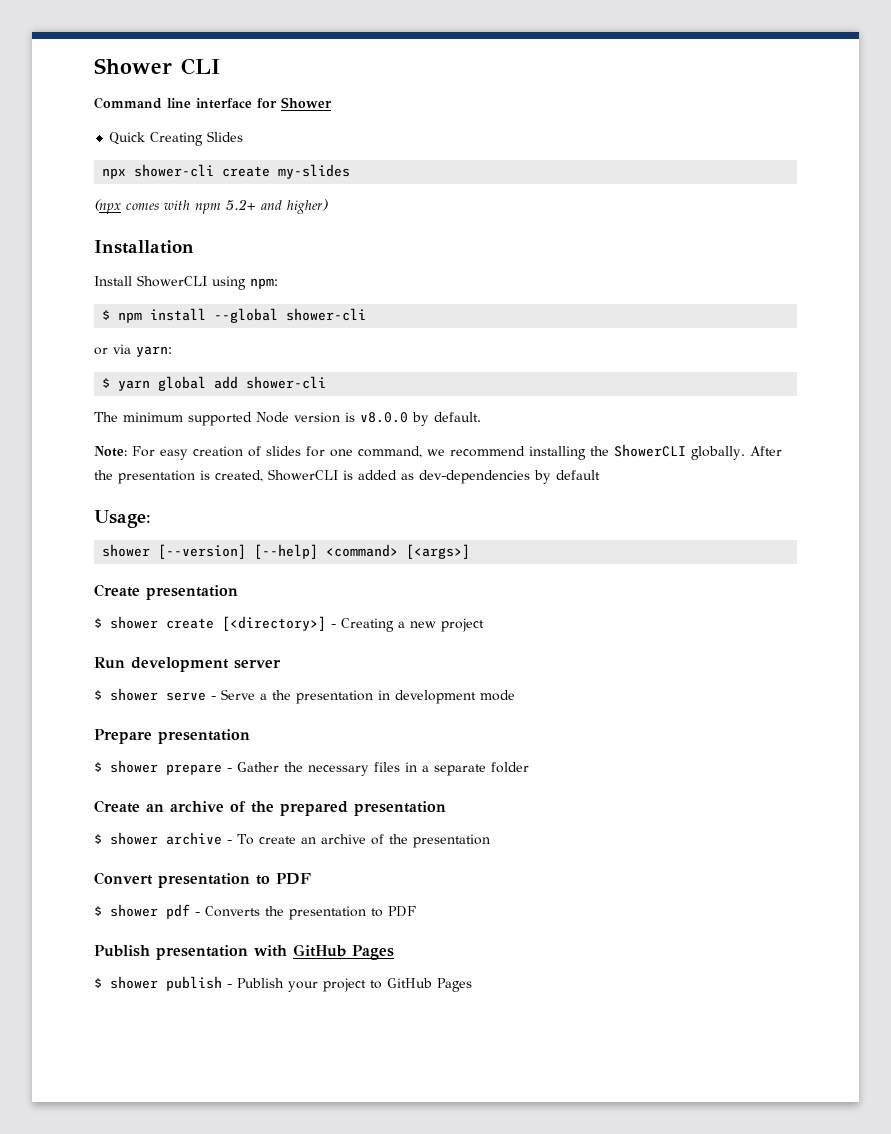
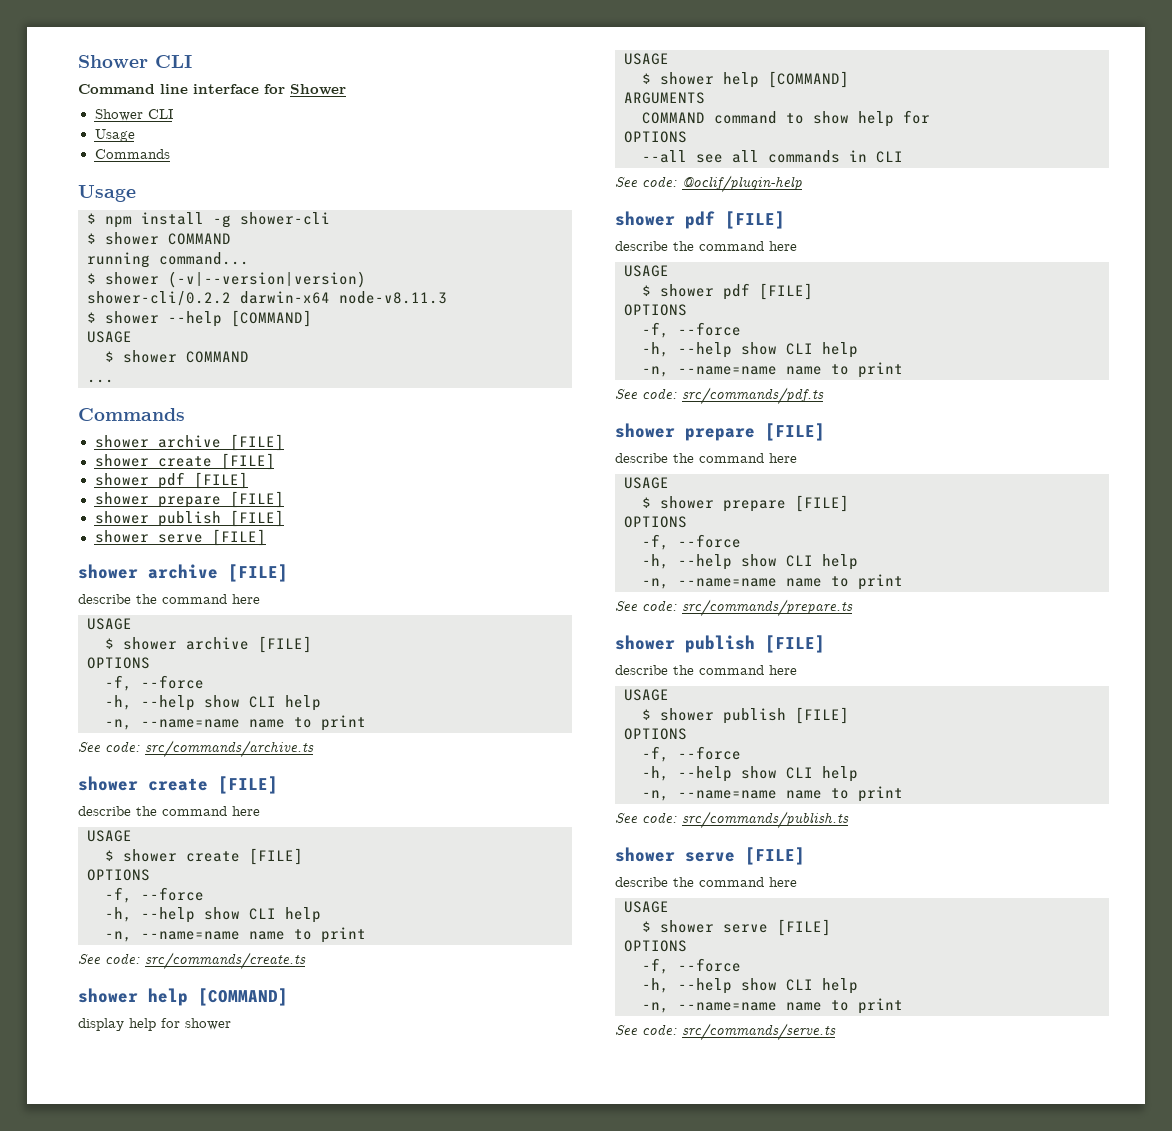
[109,131,244,146] [102,164,351,179] [94,199,328,214] [94,240,194,254] [94,275,278,290] Quick Creating Slides // npx shower-cli create my-slides // (npx comes with npm 5.2+ and higher) // Installation // Install ShowerCLI using npm: -> [94,109,173,121] [94,129,135,142] [94,149,170,159] [78,185,136,202] Shower CLI // Usage // Commands // Usage
[214,308,367,323] [94,344,172,357] [102,376,327,391] [94,412,481,426] [94,444,782,460] [94,469,600,484] [94,510,151,528] [102,544,471,559] [94,584,238,600] [94,616,484,632] [94,657,281,672] [94,688,515,704] [94,729,250,744] [94,760,529,776] [94,800,446,816] [94,832,490,848] [94,872,311,888] [94,904,416,920] [94,944,394,960] [94,976,472,992] --global shower-cli // or via yarn: // $ yarn global add shower-cli // The minimum supported Node version is v8.0.0 by default. // Note: For easy creation of slides for one command, we recommend installing the ShowerCLI globally. After the presentation is created, ShowerCLI is added as dev-dependencies by default // Usage: // shower [--version] [--help] <command> [<args>] // Create presentation // $ shower create [<directory>] - Creating a new project // Run development server // $ shower serve - Serve a the presentation in development mode // Prepare presentation // $ shower prepare - Gather the necessary files in a separate folder // Create an archive of the prepared presentation // $ shower archive - To create an archive of the presentation // Convert presentation to PDF // $ shower pdf - Converts the presentation to PDF // Publish presentation with GitHub Pages // $ shower publish - Publish your project to GitHub Pages -> [213,212,330,228] [87,232,231,245] [87,252,249,268] [87,271,366,288] [87,291,447,306] [87,310,312,327] [87,331,132,343] [105,350,249,363] [87,379,114,383] [78,408,185,421] [94,434,284,451] [94,453,275,470] [94,472,248,489] [94,491,284,508] [94,510,284,527] [94,529,266,546] [78,564,288,582] [78,594,260,604] [87,618,132,630] [105,636,312,653] [87,657,150,669] [105,675,204,691] [105,695,321,711] [105,715,366,731] [78,740,314,758] [78,776,278,794] [78,806,260,816] [87,830,132,842] [105,848,303,865] [87,869,150,881] [105,887,204,903] [105,907,321,923] [105,927,366,943] [78,952,306,970] [78,988,288,1006] [78,1018,231,1031] [624,53,669,65] [642,71,849,88] [624,92,705,104] [642,110,930,127] [624,131,687,143] [642,150,903,163] [615,175,802,193] [615,211,785,229] [615,241,797,251] [624,265,669,277] [642,283,813,300] [624,304,687,316] [642,322,741,338] [642,342,858,358] [642,362,903,378] [615,387,824,405] [615,423,825,441] [615,453,797,463] [624,477,669,489] [642,495,849,512] [624,516,687,528] [642,534,741,550] [642,554,858,570] [642,574,903,590] [615,599,853,617] [615,635,825,653] [615,665,797,675] [624,689,669,701] [642,707,849,724] [624,728,687,740] [642,746,741,762] [642,766,858,782] [642,786,903,802] [615,811,849,829] [615,847,805,865] [615,877,797,887] [624,901,669,913] [642,919,831,936] [624,940,687,952] [642,958,741,974] [642,978,858,994] [642,998,903,1014] [615,1023,836,1041] -g shower-cli // $ shower COMMAND // running command... // $ shower (-v|--version|version) // shower-cli/0.2.2 darwin-x64 node-v8.11.3 // $ shower --help [COMMAND] // USAGE // $ shower COMMAND // ... // Commands // shower archive [FILE] // shower create [FILE] // shower pdf [FILE] // shower prepare [FILE] // shower publish [FILE] // shower serve [FILE] // shower archive [FILE] // describe the command here // USAGE // $ shower archive [FILE] // OPTIONS // -f, --force // -h, --help show CLI help // -n, --name=name name to print // See code: src/commands/archive.ts // shower create [FILE] // describe the command here // USAGE // $ shower create [FILE] // OPTIONS // -f, --force // -h, --help show CLI help // -n, --name=name name to print // See code: src/commands/create.ts // shower help [COMMAND] // display help for shower // USAGE // $ shower help [COMMAND] // ARGUMENTS // COMMAND command to show help for // OPTIONS // --all see all commands in CLI // See code: @oclif/plugin-help // shower pdf [FILE] // describe the command here // USAGE // $ shower pdf [FILE] // OPTIONS // -f, --force // -h, --help show CLI help // -n, --name=name name to print // See code: src/commands/pdf.ts // shower prepare [FILE] // describe the command here // USAGE // $ shower prepare [FILE] // OPTIONS // -f, --force // -h, --help show CLI help // -n, --name=name name to print // See code: src/commands/prepare.ts // shower publish [FILE] // describe the command here // USAGE // $ shower publish [FILE] // OPTIONS // -f, --force // -h, --help show CLI help // -n, --name=name name to print // See code: src/commands/publish.ts // shower serve [FILE] // describe the command here // USAGE // $ shower serve [FILE] // OPTIONS // -f, --force // -h, --help show CLI help // -n, --name=name name to print // See code: src/commands/serve.ts

